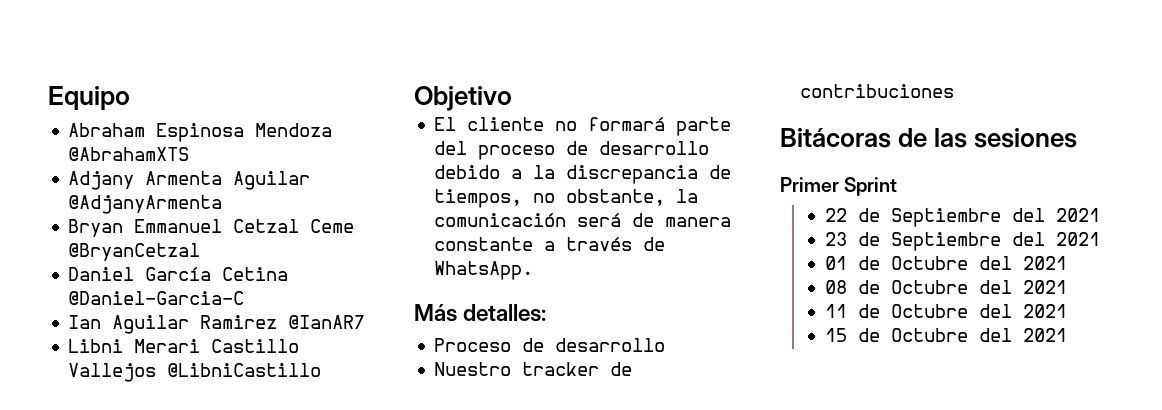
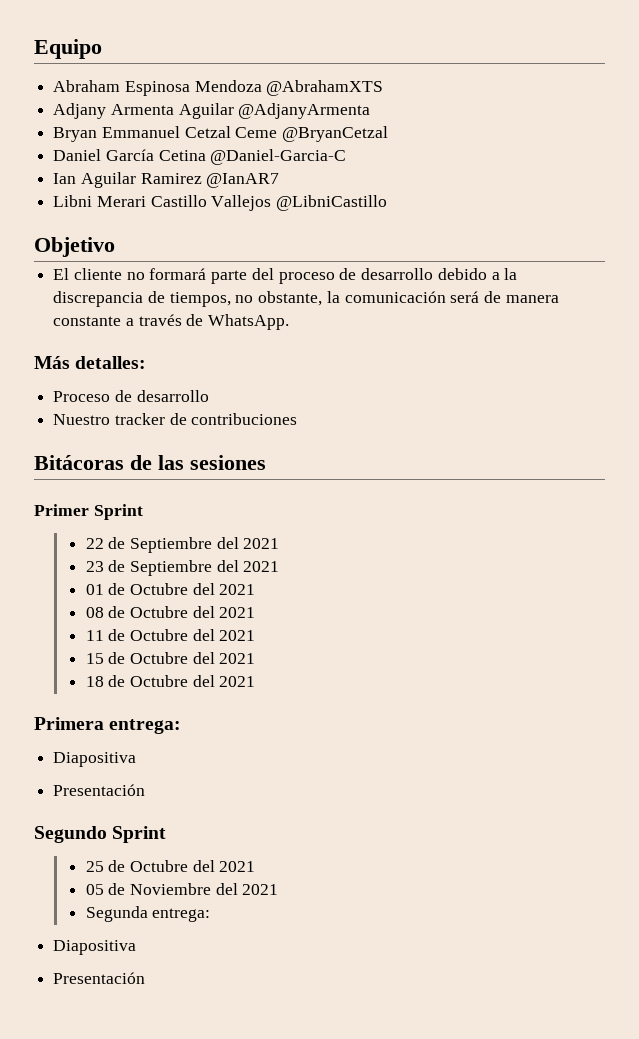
(1067, 335) none -> [85,675,256,687] [34,717,182,734] [53,752,137,767] [53,784,146,796] [34,826,167,843] [85,860,256,872] [85,883,279,895] [85,906,211,922] [53,940,137,955] [53,972,146,984] // 18 de Octubre del 2021 // Primera entrega: // Diapositiva // Presentación // Segundo Sprint // 25 de Octubre del 2021 // 05 de Noviembre del 2021 // Segunda entrega: // Diapositiva // Presentación

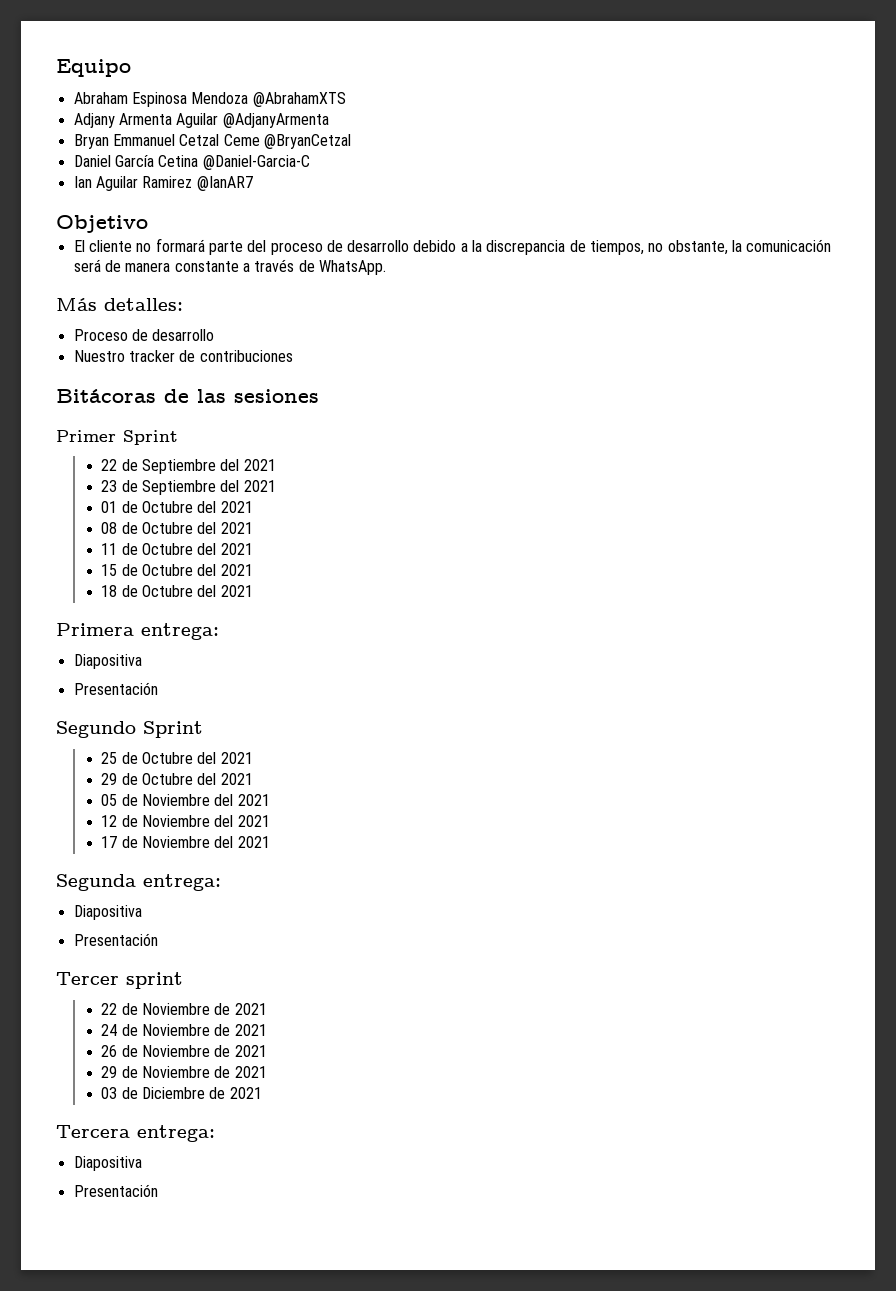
[53,195,388,211] // Libni Merari Castillo Vallejos @LibniCastillo -> (253, 183) none
(256, 866) none -> [101,773,253,785] // 29 de Octubre del 2021
[85,906,148,922] Segunda -> [101,815,270,827] [101,836,270,848] [56,874,221,891] [73,905,142,920] [73,933,158,946] [56,972,183,989] [101,1003,267,1015] [101,1024,267,1036] [101,1045,267,1057] [101,1066,267,1078] [101,1087,262,1099] [56,1125,130,1138] 12 de Noviembre del 2021 // 17 de Noviembre del 2021 // Segunda entrega: // Diapositiva // Presentación // Tercer sprint // 22 de Noviembre de 2021 // 24 de Noviembre de 2021 // 26 de Noviembre de 2021 // 29 de Noviembre de 2021 // 03 de Diciembre de 2021 // Tercera

